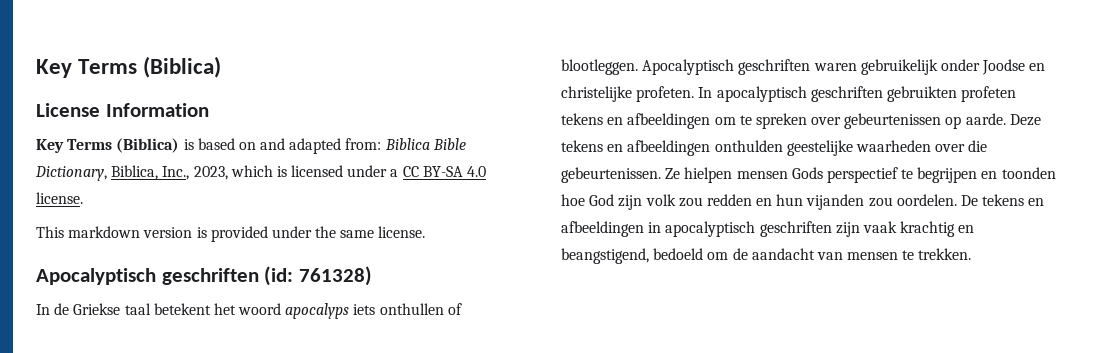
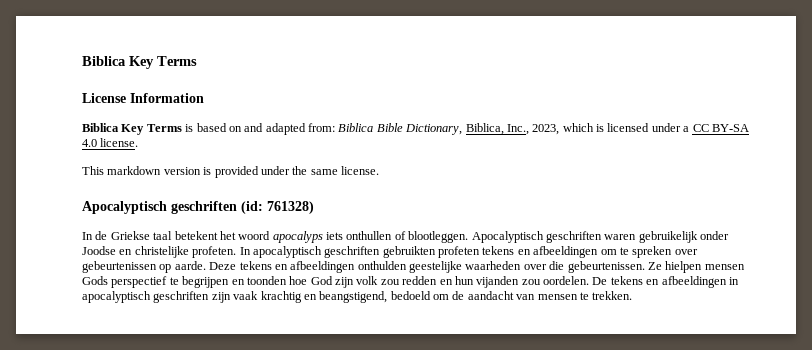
[36,56,222,78] Key Terms (Biblica) -> [82,56,197,69] Biblica Key Terms
[36,138,180,153] Key Terms (Biblica) -> [82,123,182,135] Biblica Key Terms

